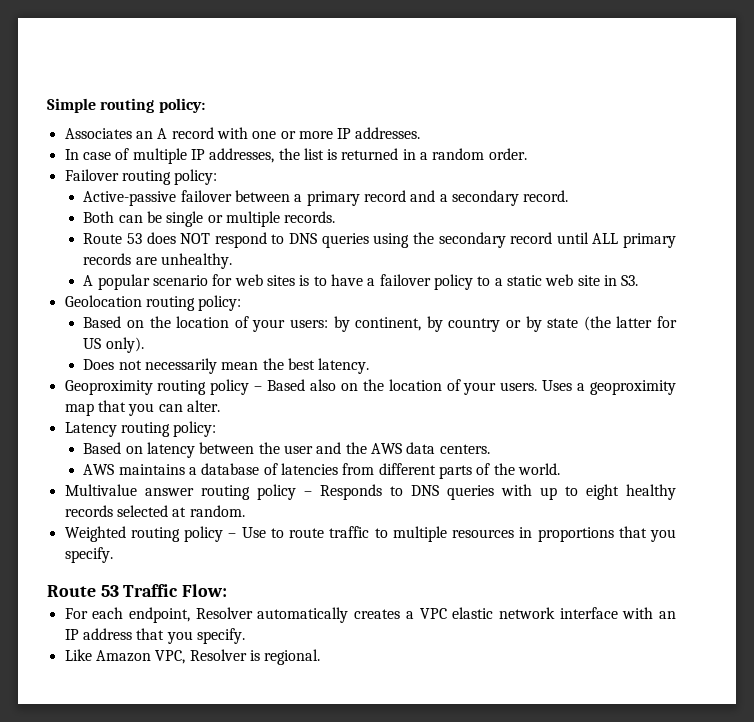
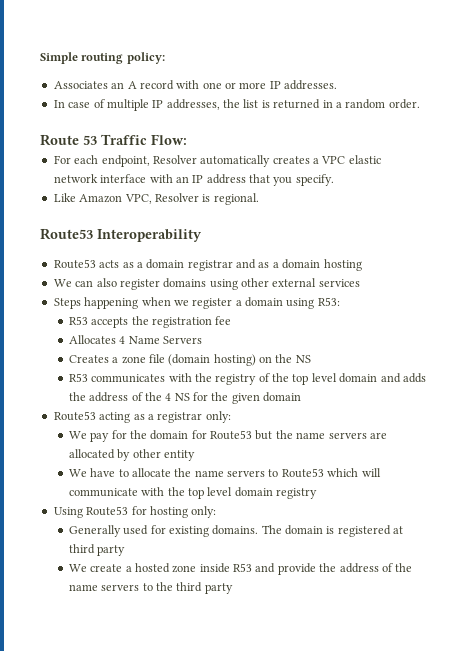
[64,169,218,185] [83,190,569,206] [83,211,336,227] [83,232,676,248] [83,253,233,269] [83,274,639,290] [64,295,242,311] [83,316,677,332] [83,337,144,353] [83,358,370,374] [64,379,676,395] [64,400,220,416] [64,421,217,437] [83,442,490,458] [83,463,560,479] [64,484,676,500] [64,505,245,517] [64,526,676,542] [64,547,113,563] // Failover routing policy: // Active-passive failover between a primary record and a secondary record. // Both can be single or multiple records. // Route 53 does NOT respond to DNS queries using the secondary record until ALL primary records are unhealthy. // A popular scenario for web sites is to have a failover policy to a static web site in S3. // Geolocation routing policy: // Based on the location of your users: by continent, by country or by state (the latter for US only). // Does not necessarily mean the best latency. // Geoproximity routing policy – Based also on the location of your users. Uses a geoproximity map that you can alter. // Latency routing policy: // Based on latency between the user and the AWS data centers. // AWS maintains a database of latencies from different parts of the world. // Multivalue answer routing policy – Responds to DNS queries with up to eight healthy records selected at random. // Weighted routing policy – Use to route traffic to multiple resources in proportions that you specify. -> (420, 104) none
(321, 657) none -> [40,228,202,242] [53,259,362,271] [53,278,360,290] [53,297,340,309] [68,316,232,328] [68,335,202,344] [68,354,311,366] [68,373,426,385] [68,392,302,404] [53,411,231,423] [68,430,387,442] [68,449,195,461] [68,468,381,478] [68,487,318,499] [53,506,217,518] [68,525,404,537] [68,544,126,556] [68,563,413,575] [68,582,233,594] // Route53 Interoperability // Route53 acts as a domain registrar and as a domain hosting // We can also register domains using other external services // Steps happening when we register a domain using R53: // R53 accepts the registration fee // Allocates 4 Name Servers // Creates a zone file (domain hosting) on the NS // R53 communicates with the registry of the top level domain and adds the address of the 4 NS for the given domain // Route53 acting as a registrar only: // We pay for the domain for Route53 but the name servers are allocated by other entity // We have to allocate the name servers to Route53 which will communicate with the top level domain registry // Using Route53 for hosting only: // Generally used for existing domains. The domain is registered at third party // We create a hosted zone inside R53 and provide the address of the name servers to the third party

